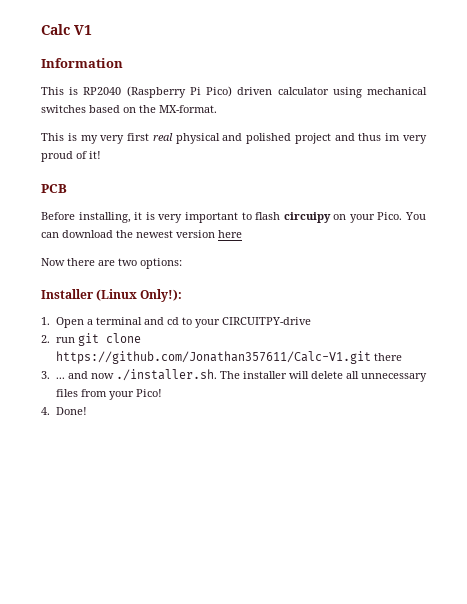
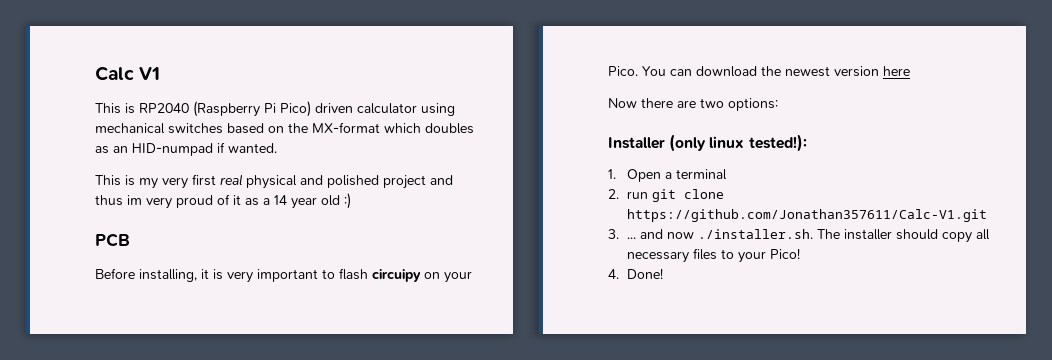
[41,58,123,68] // Information -> (161, 73) none
[159,105,217,113] MX-format. -> [312,122,474,134] [95,142,277,156] MX-format which doubles as an HID-numpad if wanted.
[89,151,101,159] it! -> [233,193,351,209] it as a 14 year old :)
[96,289,183,302] (Linux Only!): -> [669,134,807,152] (only linux tested!):
[143,317,311,328] and cd to your CIRCUITPY-drive -> (727, 174) none
[373,353,402,361] there -> (987, 215) none
[288,371,427,382] [55,389,107,397] will delete all unnecessary files from -> [895,229,990,243] [626,248,734,263] should copy all necessary files to

